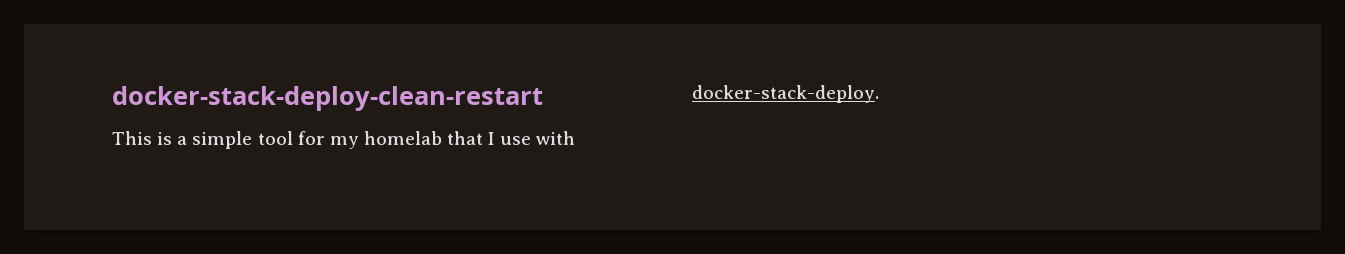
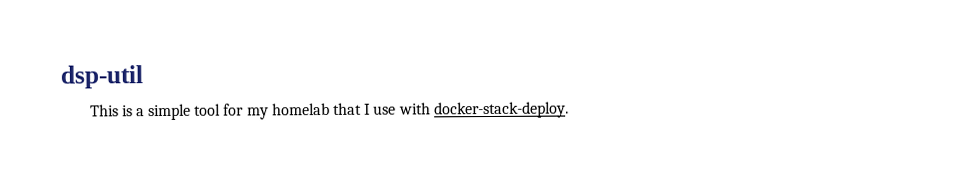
[112,86,543,111] docker-stack-deploy-clean-restart -> [60,65,143,89] dsp-util

